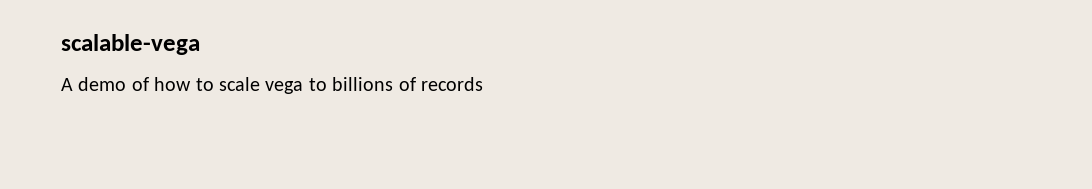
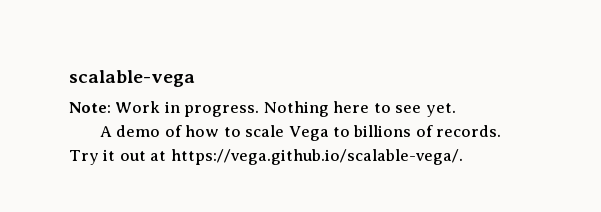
(200, 44) none -> [69,101,456,117] // Note: Work in progress. Nothing here to see yet.
[265,81,304,94] vega -> [288,126,329,141] Vega
[421,77,483,91] records -> [436,125,502,137] [69,149,463,165] records. Try it out at https://vega.github.io/scalable-vega/.

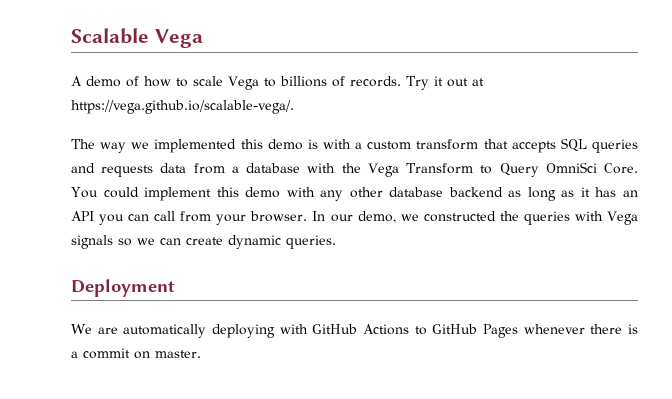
[69,70,195,87] [69,101,456,117] scalable-vega // Note: Work in progress. Nothing here to see yet. -> [71,28,203,48] Scalable Vega
(463, 157) none -> [71,138,639,153] [71,162,639,177] [71,187,638,201] [71,211,639,225] [71,235,336,249] [71,279,175,297] [71,324,638,338] [71,348,201,359] // The way we implemented this demo is with a custom transform that accepts SQL queries and requests data from a database with the Vega Transform to Query OmniSci Core. You could implement this demo with any other database backend as long as it has an API you can call from your browser. In our demo, we constructed the queries with Vega signals so we can create dynamic queries. // Deployment // We are automatically deploying with GitHub Actions to GitHub Pages whenever there is a commit on master.

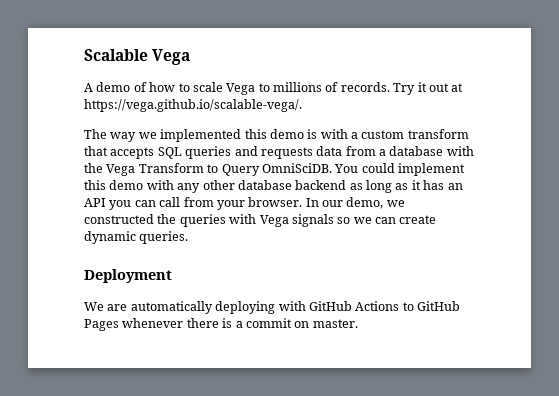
[279,76,327,87] billions -> [273,82,322,92] millions
[545,162,639,174] OmniSci Core. -> [261,163,332,173] OmniSciDB.

